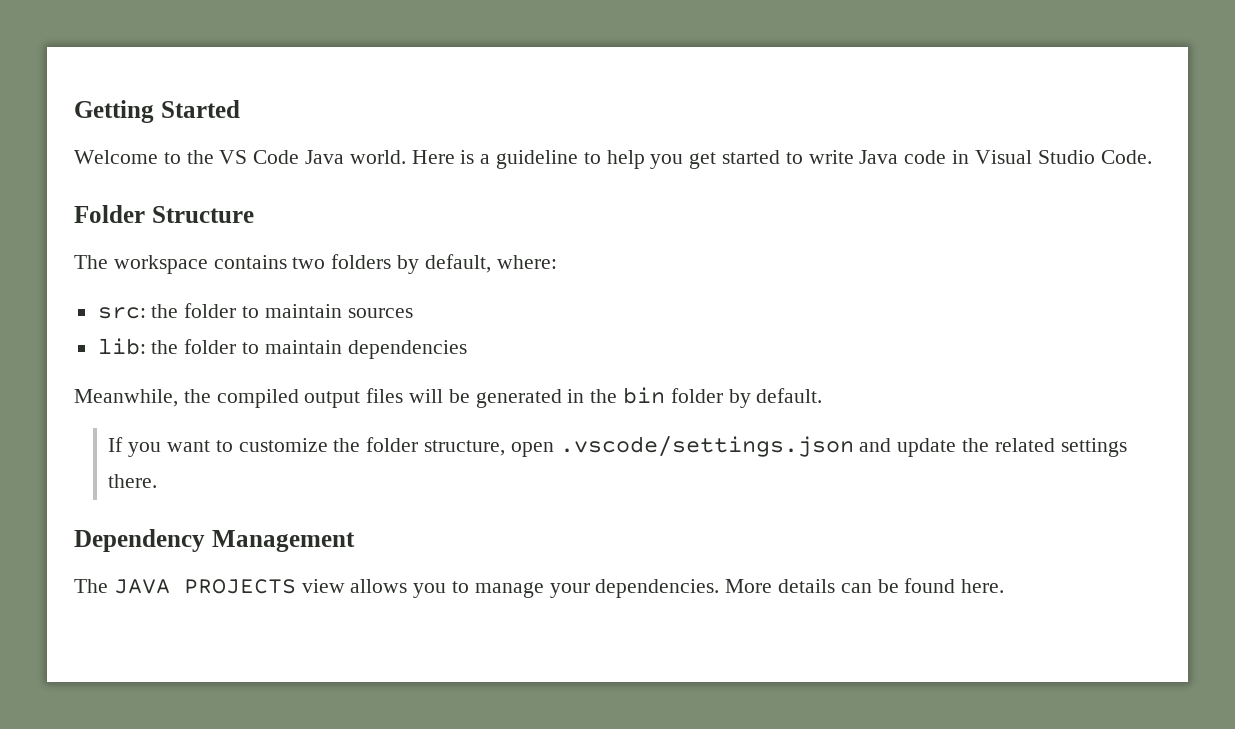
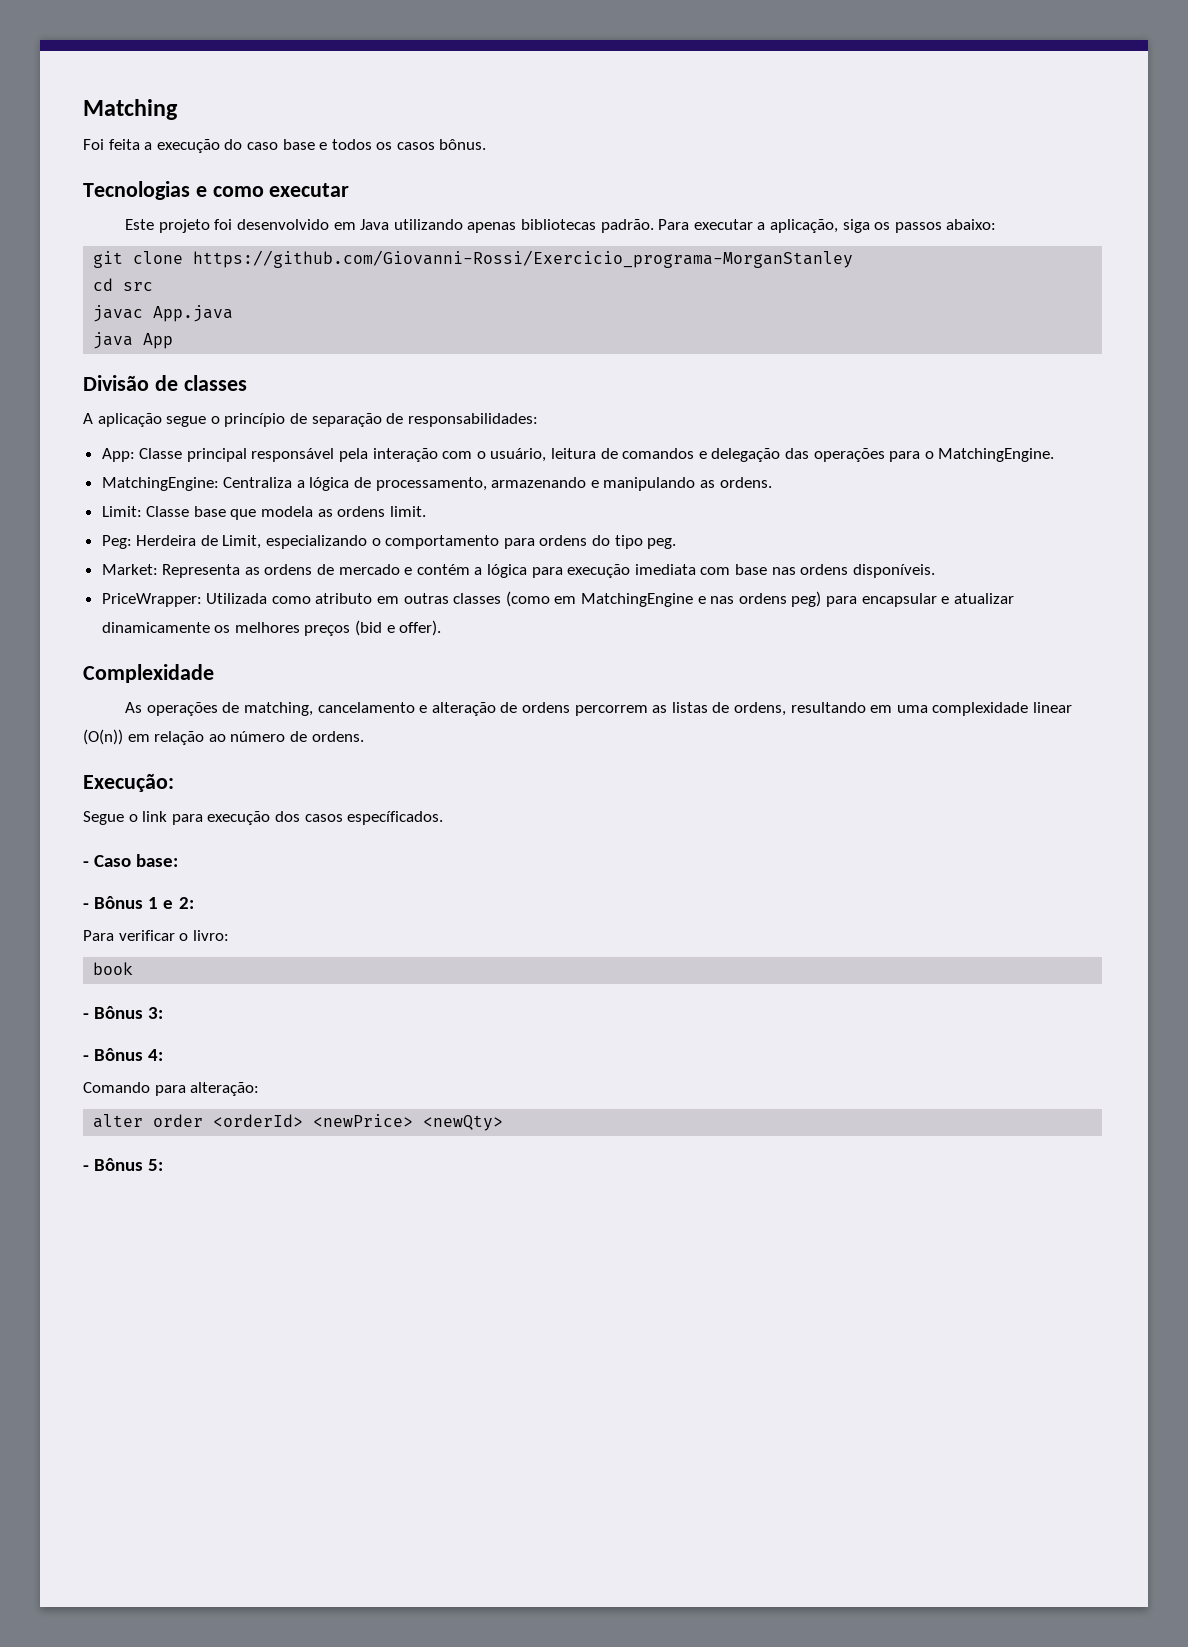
[74,100,240,123] [74,150,1152,169] [74,205,254,223] [74,254,557,274] [97,303,413,319] [97,338,467,359] [74,387,823,408] [108,436,1127,457] [108,474,158,488] [74,529,355,552] [74,578,1005,598] Getting Started // Welcome to the VS Code Java world. Here is a guideline to help you get started to write Java code in Visual Studio Code. // Folder Structure // The workspace contains two folders by default, where: // src: the folder to maintain sources // lib: the folder to maintain dependencies // Meanwhile, the compiled output files will be generated in the bin folder by default. // If you want to customize the folder structure, open .vscode/settings.json and update the related settings there. // Dependency Management // The JAVA PROJECTS view allows you to manage your dependencies. More details can be found here. -> [83,99,178,120] [83,139,487,153] [83,181,350,200] [125,219,997,233] [93,250,854,268] [93,278,154,291] [93,305,234,322] [93,332,174,349] [83,375,247,391] [83,413,538,427] [101,448,1055,462] [101,477,772,491] [101,506,426,520] [101,535,677,549] [101,564,935,578] [101,591,1014,607] [101,620,442,636] [83,664,214,683] [125,702,1072,716] [83,729,364,745] [83,773,174,792] [83,811,444,825] [83,854,179,867] [83,896,194,909] [83,930,229,941] [93,962,134,975] [83,1006,164,1019] [83,1048,164,1061] [83,1082,260,1096] [93,1114,504,1131] [83,1158,164,1171] Matching // Foi feita a execução do caso base e todos os casos bônus. // Tecnologias e como executar // Este projeto foi desenvolvido em Java utilizando apenas bibliotecas padrão. Para executar a aplicação, siga os passos abaixo: // git clone https://github.com/Giovanni-Rossi/Exercicio_programa-MorganStanley // cd src // javac App.java // java App // Divisão de classes // A aplicação segue o princípio de separação de responsabilidades: // App: Classe principal responsável pela interação com o usuário, leitura de comandos e delegação das operações para o MatchingEngine. // MatchingEngine: Centraliza a lógica de processamento, armazenando e manipulando as ordens. // Limit: Classe base que modela as ordens limit. // Peg: Herdeira de Limit, especializando o comportamento para ordens do tipo peg. // Market: Representa as ordens de mercado e contém a lógica para execução imediata com base nas ordens disponíveis. // PriceWrapper: Utilizada como atributo em outras classes (como em MatchingEngine e nas ordens peg) para encapsular e atualizar dinamicamente os melhores preços (bid e offer). // Complexidade // As operações de matching, cancelamento e alteração de ordens percorrem as listas de ordens, resultando em uma complexidade linear (O(n)) em relação ao número de ordens. // Execução: // Segue o link para execução dos casos específicados. // - Caso base: // - Bônus 1 e 2: // Para verificar o livro: // book // - Bônus 3: // - Bônus 4: // Comando para alteração: // alter order <orderId> <newPrice> <newQty> // - Bônus 5:

